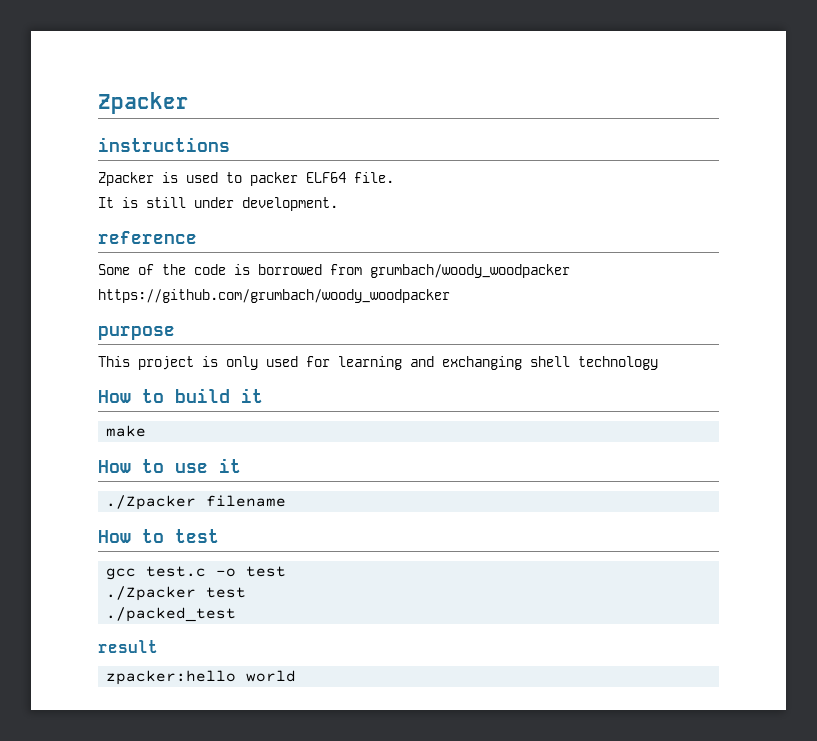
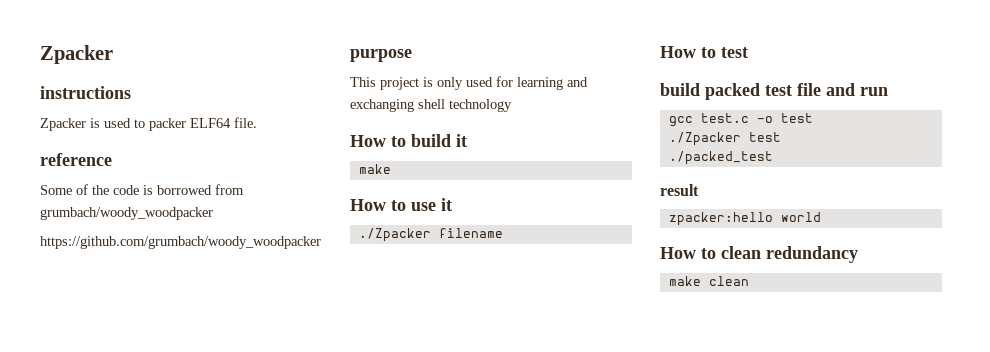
[98,197,338,211] // It is still under development. -> (257, 122) none
(219, 536) none -> [660,83,888,100] // build packed test file and run
(297, 676) none -> [660,246,858,263] [668,276,749,286] // How to clean redundancy // make clean

